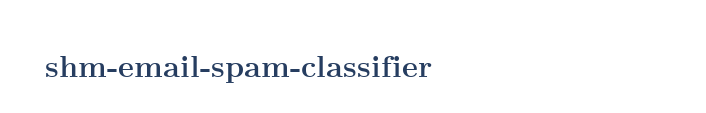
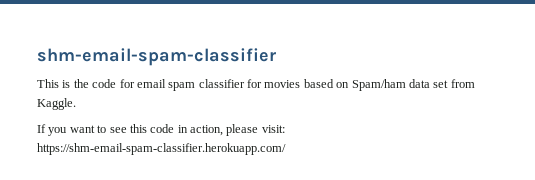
(432, 69) none -> [37,79,475,91] [37,98,76,110] [37,124,285,136] [37,143,286,155] // This is the code for email spam classifier for movies based on Spam/ham data set from Kaggle. // If you want to see this code in action, please visit: https://shm-email-spam-classifier.herokuapp.com/

